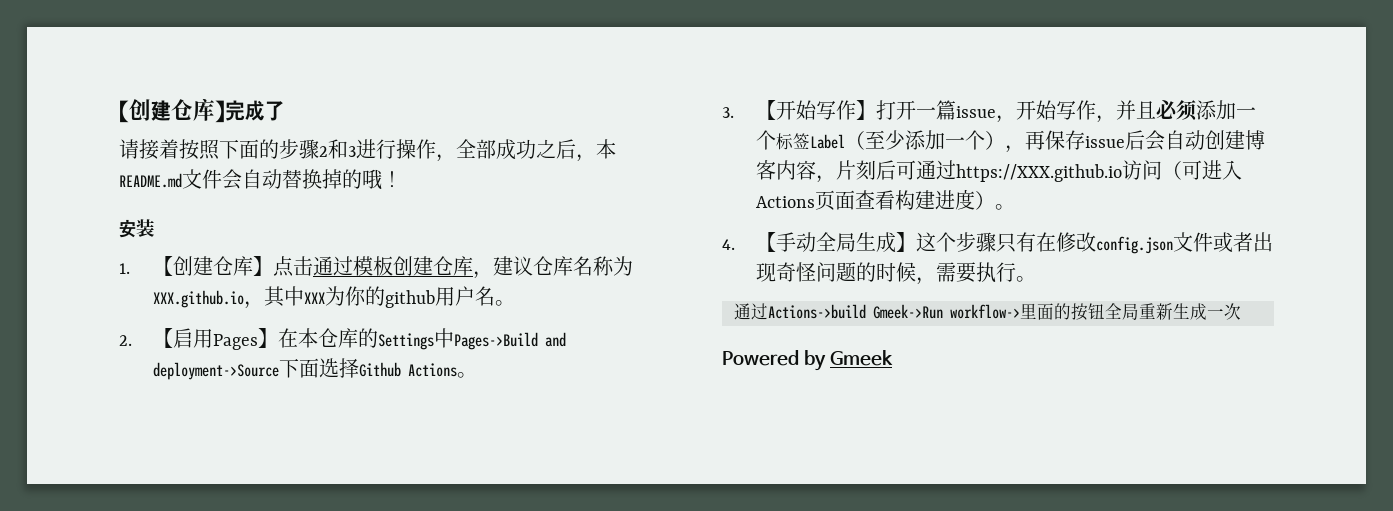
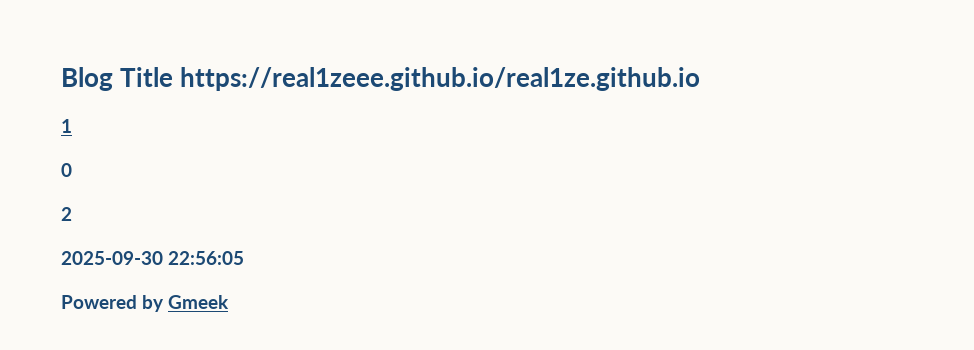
[119,98,285,123] [119,139,616,162] [119,169,402,190] [119,219,155,238] [119,256,633,279] [152,286,515,309] [119,328,566,350] [152,358,477,380] [722,100,1256,123] [755,130,1265,153] [755,160,1242,183] [755,189,1015,210] [722,232,1273,254] [755,262,1036,285] [734,303,1241,321] 【创建仓库】完成了 // 请接着按照下面的步骤2和3进行操作，全部成功之后，本README.md文件会自动替换掉的哦！ // 安装 // 1.【创建仓库】点击通过模板创建仓库，建议仓库名称为XXX.github.io，其中XXX为你的github用户名。 // 2.【启用Pages】在本仓库的Settings中Pages->Build and deployment->Source下面选择Github Actions。 // 3.【开始写作】打开一篇issue，开始写作，并且必须添加一个标签Label（至少添加一个），再保存issue后会自动创建博客内容，片刻后可通过https://XXX.github.io访问（可进入Actions页面查看构建进度）。 // 4.【手动全局生成】这个步骤只有在修改config.json文件或者出现奇怪问题的时候，需要执行。 // 通过Actions->build Gmeek->Run workflow->里面的按钮全局重新生成一次 -> [61,67,701,91] [61,119,72,133] [61,163,72,177] [61,207,72,221] [61,251,245,265] Blog Title https://real1zeee.github.io/real1ze.github.io // 1 // 0 // 2 // 2025-09-30 22:56:05

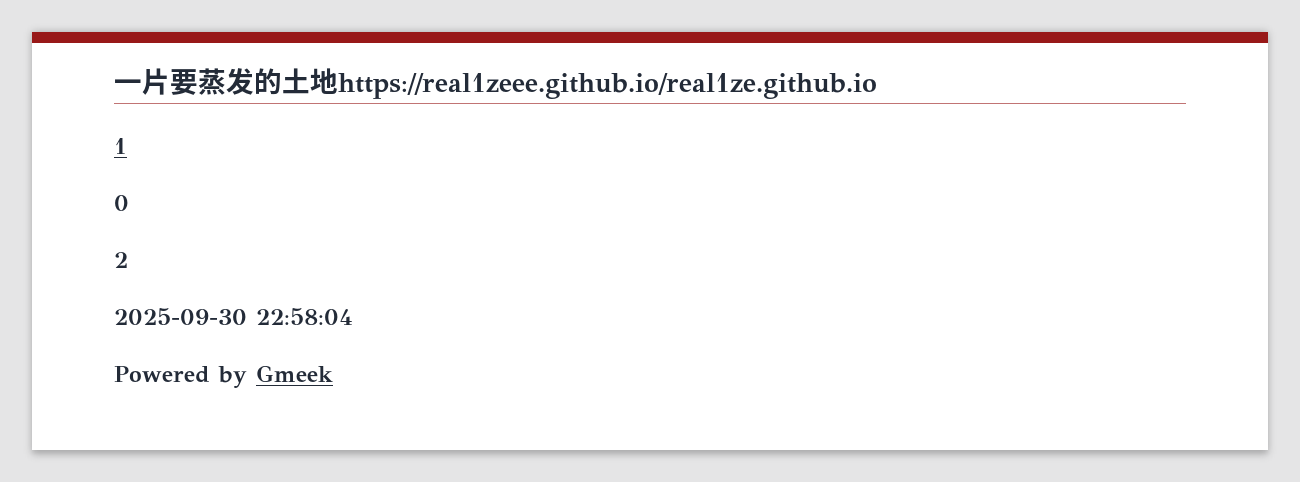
[61,67,174,91] Blog Title -> [114,68,338,95] 一片要蒸发的土地
[168,251,245,265] 22:56:05 -> [256,308,353,325] 22:58:04

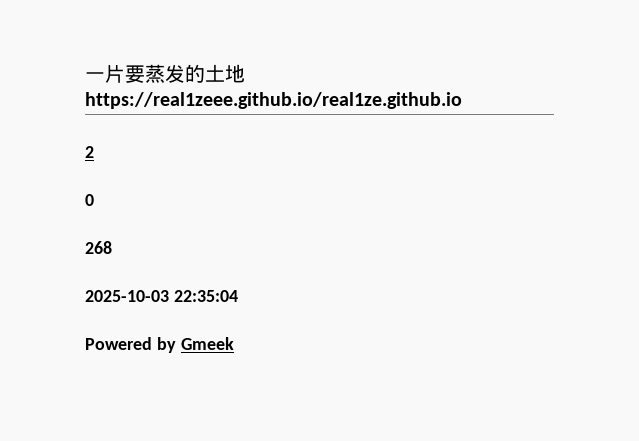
[114,138,127,154] 1 -> [85,146,94,158] 2
[114,252,128,268] [114,308,353,325] 2 // 2025-09-30 22:58:04 -> [85,241,112,254] [85,290,238,302] 268 // 2025-10-03 22:35:04

